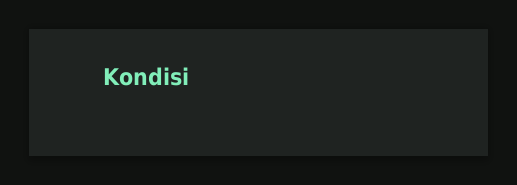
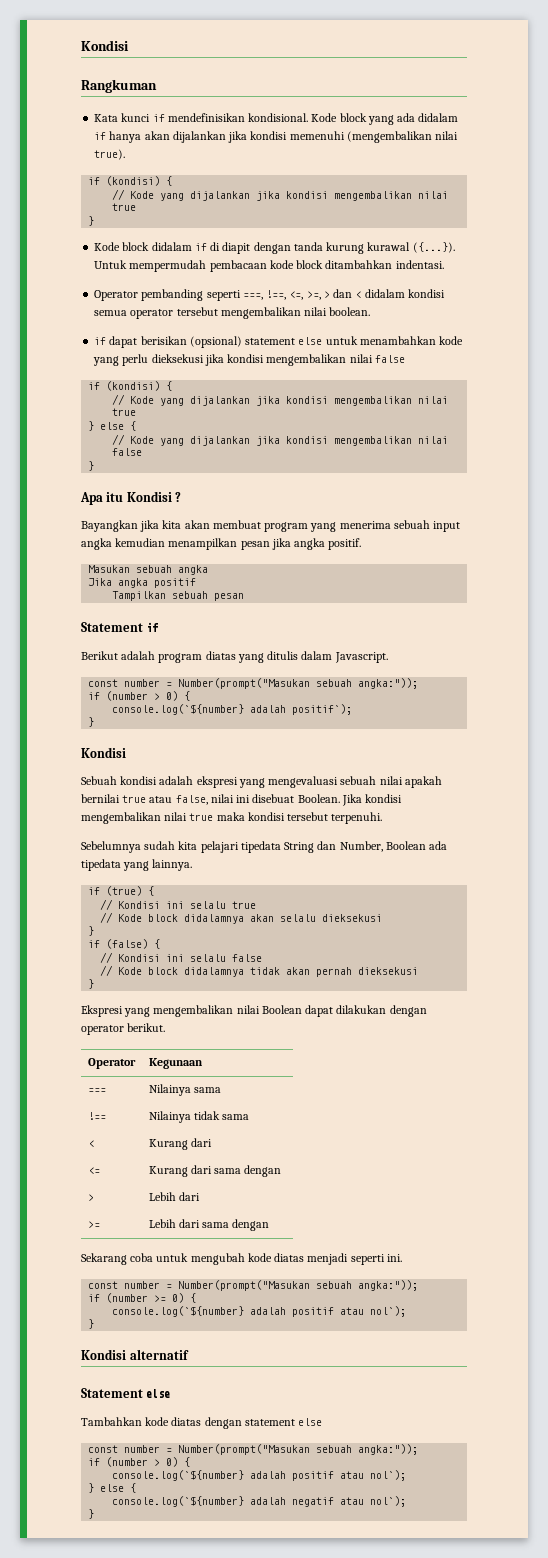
[103,67,189,86] Kondisi -> [81,40,129,51] [81,79,157,93] [94,113,459,125] [94,131,459,143] [94,149,126,160] [88,176,173,186] [112,189,449,201] [112,203,137,211] [88,216,95,226] [94,242,455,254] [94,260,444,272] [94,289,445,301] [94,307,371,319] [94,336,464,348] [93,354,405,366] [88,381,173,391] [112,394,449,406] [112,408,137,416] [88,421,137,431] [112,434,449,446] [112,448,143,456] [88,461,95,471] [80,491,182,505] [81,520,461,532] [81,538,362,550] [88,565,209,575] [88,578,197,588] [112,591,245,601] [81,622,159,632] [81,651,388,663] [88,678,419,689] [88,691,191,701] [112,704,353,715] [88,717,95,727] [81,747,126,758] [81,776,442,788] [81,794,403,806] [81,812,383,824] [81,841,448,853] [81,859,193,871] [88,886,155,896] [100,899,257,910] [100,912,383,924] [88,926,95,936] [88,939,161,949] [100,952,263,963] [100,965,419,977] [88,979,95,989] [81,1005,427,1017] [81,1023,166,1035] [87,1058,136,1069] [148,1058,203,1069] [87,1088,106,1093] [148,1084,221,1096] [87,1112,106,1120] [148,1111,250,1123] [87,1140,94,1147] [148,1138,212,1150] [87,1167,100,1174] [148,1165,282,1177] [87,1194,94,1201] [148,1192,200,1201] [87,1221,100,1228] [148,1219,270,1231] [81,1253,402,1265] [88,1280,419,1291] [88,1293,197,1303] [112,1306,407,1317] [88,1319,95,1329] [81,1349,189,1360] [81,1388,171,1398] [81,1417,323,1429] [88,1444,419,1455] [88,1457,191,1467] [112,1470,407,1481] [88,1483,137,1493] [112,1496,407,1507] [88,1509,95,1519] Kondisi // Rangkuman // Kata kunci if mendefinisikan kondisional. Kode block yang ada didalam if hanya akan dijalankan jika kondisi memenuhi (mengembalikan nilai true). // if (kondisi) { // // Kode yang dijalankan jika kondisi mengembalikan nilai true // } // Kode block didalam if di diapit dengan tanda kurung kurawal ({...}). Untuk mempermudah pembacaan kode block ditambahkan indentasi. // Operator pembanding seperti ===, !==, <=, >=, > dan < didalam kondisi semua operator tersebut mengembalikan nilai boolean. // if dapat berisikan (opsional) statement else untuk menambahkan kode yang perlu dieksekusi jika kondisi mengembalikan nilai false // if (kondisi) { // // Kode yang dijalankan jika kondisi mengembalikan nilai true // } else { // // Kode yang dijalankan jika kondisi mengembalikan nilai false // } // Apa itu Kondisi ? // Bayangkan jika kita akan membuat program yang menerima sebuah input angka kemudian menampilkan pesan jika angka positif. // Masukan sebuah angka // Jika angka positif // Tampilkan sebuah pesan // Statement if // Berikut adalah program diatas yang ditulis dalam Javascript. // const number = Number(prompt("Masukan sebuah angka:")); // if (number > 0) { // console.log(`${number} adalah positif`); // } // Kondisi // Sebuah kondisi adalah ekspresi yang mengevaluasi sebuah nilai apakah bernilai true atau false, nilai ini disebuat Boolean. Jika kondisi mengembalikan nilai true maka kondisi tersebut terpenuhi. // Sebelumnya sudah kita pelajari tipedata String dan Number, Boolean ada tipedata yang lainnya. // if (true) { // // Kondisi ini selalu true // // Kode block didalamnya akan selalu dieksekusi // } // if (false) { // // Kondisi ini selalu false // // Kode block didalamnya tidak akan pernah dieksekusi // } // Ekspresi yang mengembalikan nilai Boolean dapat dilakukan dengan operator berikut. // Operator | Kegunaan // === | Nilainya sama // !== | Nilainya tidak sama // < | Kurang dari // <= | Kurang dari sama dengan // > | Lebih dari // >= | Lebih dari sama dengan // Sekarang coba untuk mengubah kode diatas menjadi seperti ini. // const number = Number(prompt("Masukan sebuah angka:")); // if (number >= 0) { // console.log(`${number} adalah positif atau nol`); // } // Kondisi alternatif // Statement else // Tambahkan kode diatas dengan statement else // const number = Number(prompt("Masukan sebuah angka:")); // if (number > 0) { // console.log(`${number} adalah positif atau nol`); // } else { // console.log(`${number} adalah negatif atau nol`); // }

